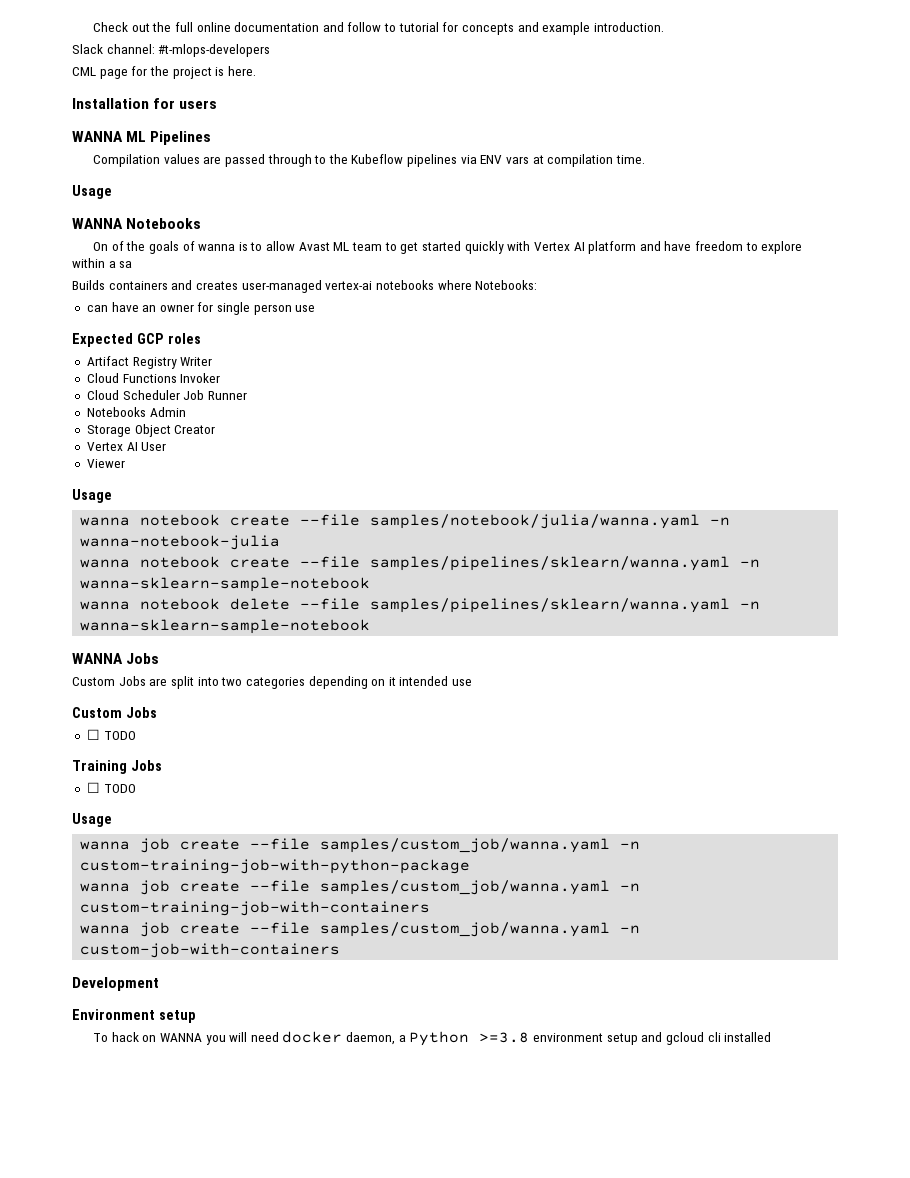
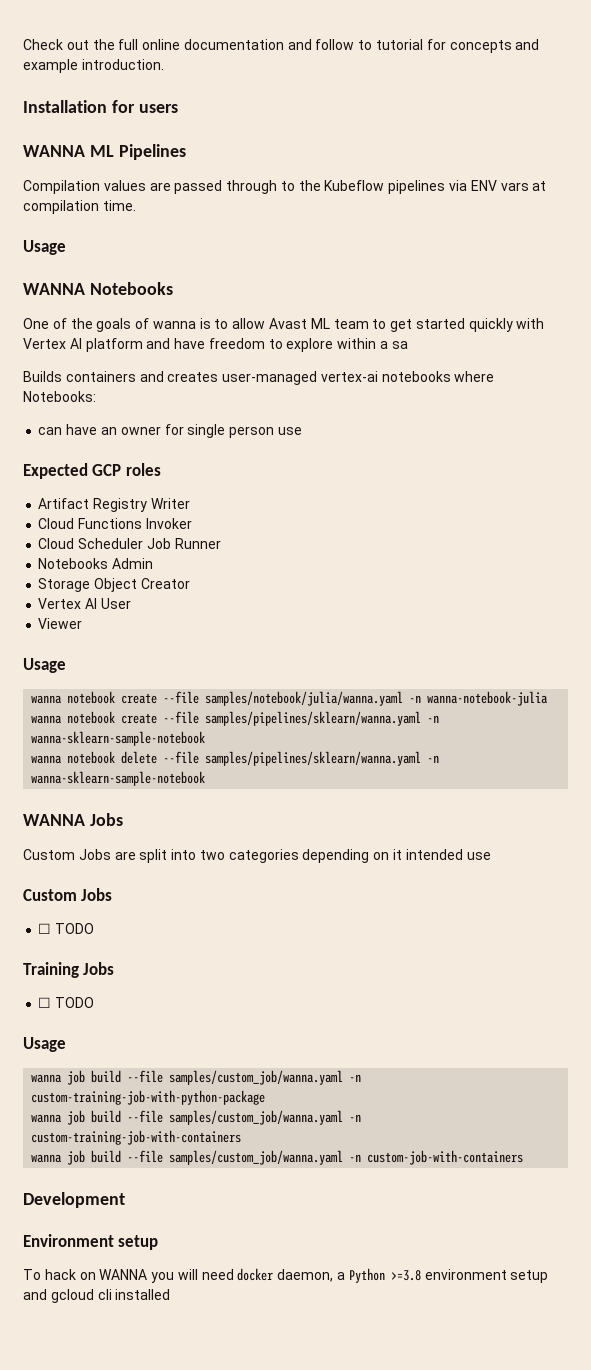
[72,44,271,57] [72,66,256,79] // Slack channel: #t-mlops-developers // CML page for the project is here. -> (164, 64) none
[92,242,108,251] On -> [23,318,49,329] One
[180,839,241,850] create -> [91,1070,122,1083] build
[180,881,241,892] create -> [91,1110,122,1123] build
[180,923,241,934] create -> [91,1150,122,1163] build

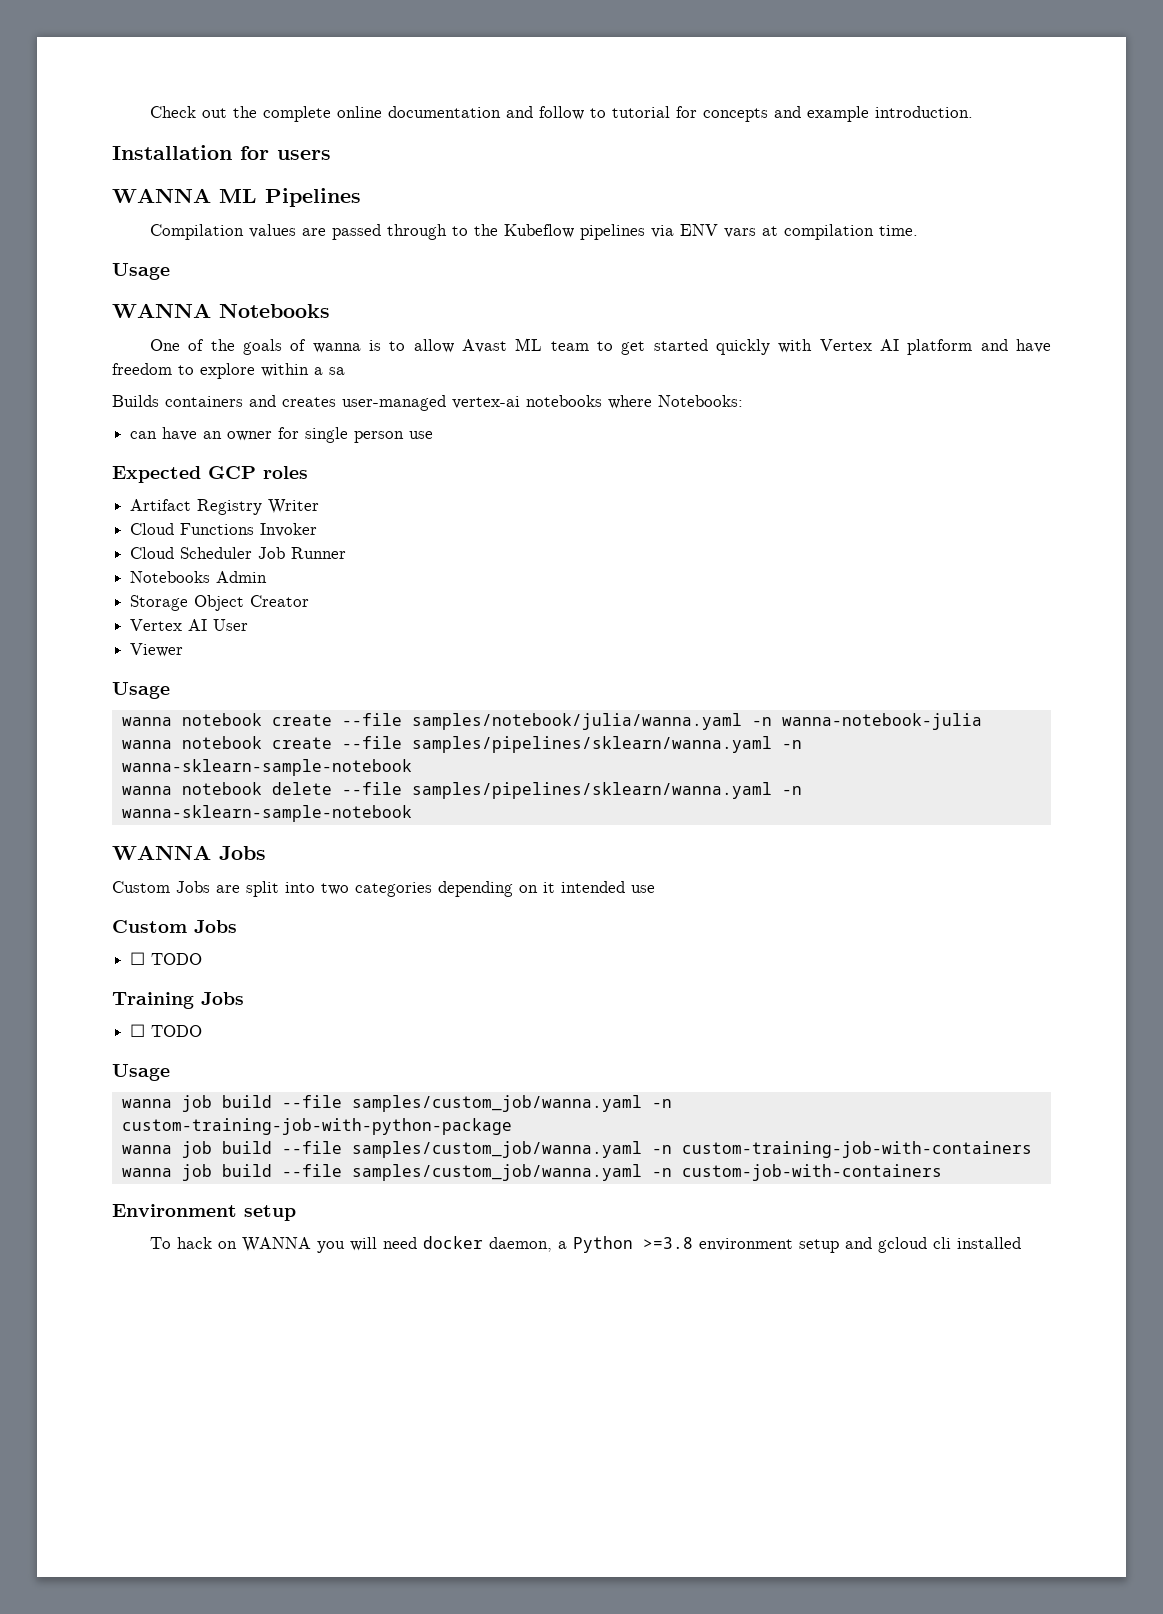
[118,39,139,50] full -> [262,106,331,122] complete
[23,1192,125,1208] // Development -> (942, 1172) none

